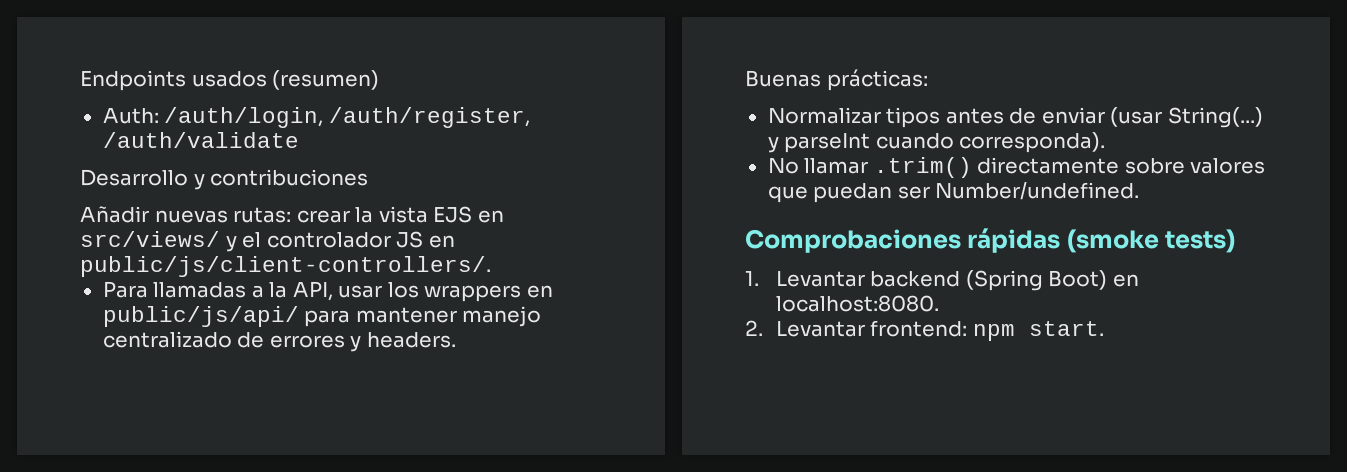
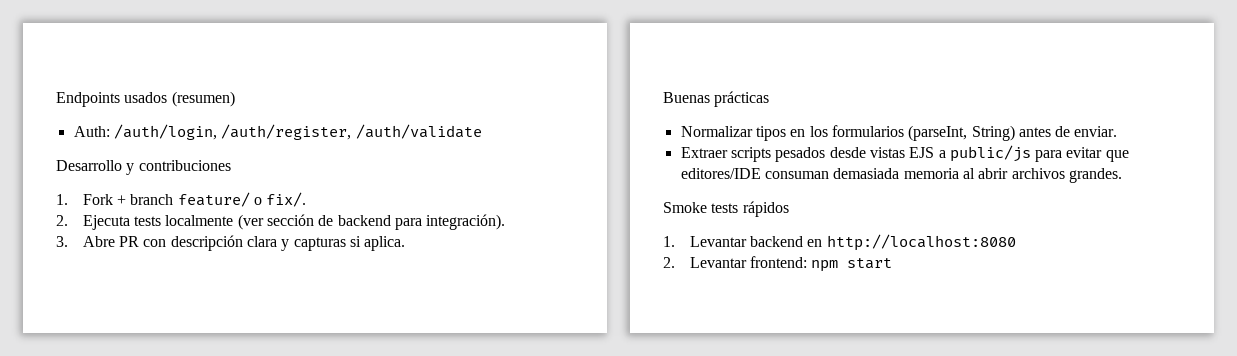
[80,206,504,223] [80,231,455,252] [80,256,491,277] [102,281,553,302] [102,306,542,327] [102,331,456,352] Añadir nuevas rutas: crear la vista EJS en src/views/ y el controlador JS en public/js/client-controllers/. // Para llamadas a la API, usar los wrappers en public/js/api/ para mantener manejo centralizado de errores y headers. -> [56,192,307,207] [56,214,506,230] [56,235,406,251] 1. Fork + branch feature/ o fix/. // 2. Ejecuta tests localmente (ver sección de backend para integración). // 3. Abre PR con descripción clara y capturas si aplica.
[826,69,928,91] prácticas: -> [714,91,770,107] prácticas
[945,107,1263,128] [767,132,1106,153] [767,157,1266,178] [767,182,1140,203] [745,228,1236,253] antes de enviar (usar String(...) y parseInt cuando corresponda). // No llamar .trim() directamente sobre valores que puedan ser Number/undefined. // Comprobaciones rápidas (smoke tests) -> [790,125,1118,141] [680,145,1129,162] [680,168,1122,183] [663,201,789,217] en los formularios (parseInt, String) antes de enviar. // Extraer scripts pesados desde vistas EJS a public/js para evitar que editores/IDE consuman demasiada memoria al abrir archivos grandes. // Smoke tests rápidos
[965,270,1139,291] [775,295,939,312] (Spring Boot) en localhost:8080. -> [807,234,1016,251] en http://localhost:8080
[1028,321,1104,336] start. -> [847,258,893,269] start

